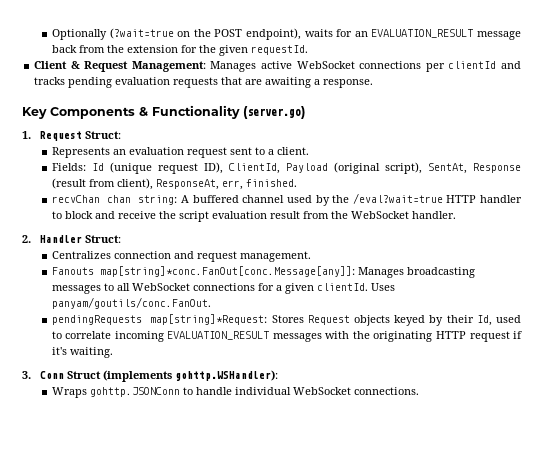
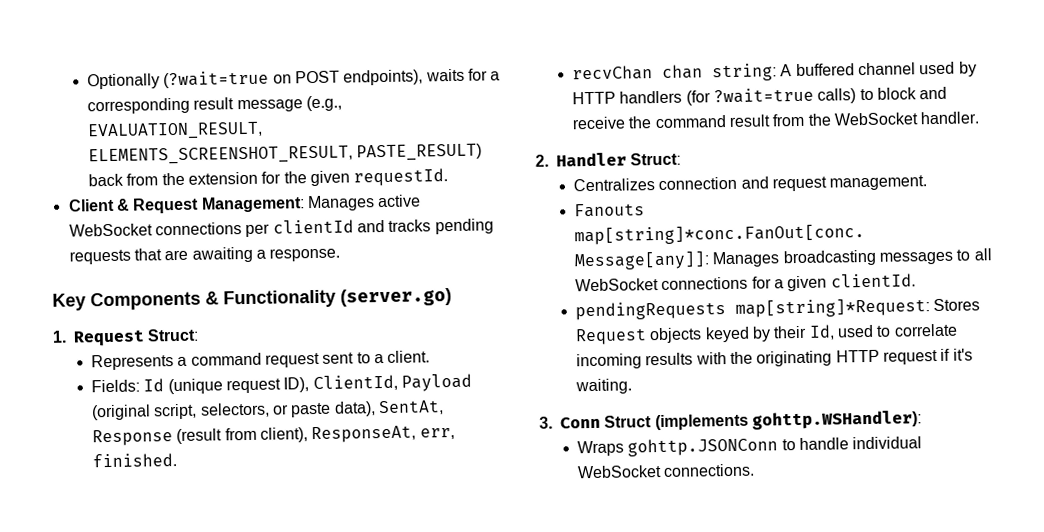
[193,28,521,40] the POST endpoint), waits for an EVALUATION_RESULT message -> [294,68,501,86] [87,95,342,115] [87,121,264,141] [88,143,483,166] POST endpoints), waits for a corresponding result message (e.g., EVALUATION_RESULT, ELEMENTS_SCREENSHOT_RESULT, PASTE_RESULT)
[115,77,171,85] evaluation -> (494, 226) none
[112,147,184,155] an evaluation -> [177,352,262,367] a command
[384,162,422,174] script), -> [153,401,376,420] script, selectors, or paste data),
[332,193,523,204] the /eval?wait=true HTTP handler -> [572,87,857,106] HTTP handlers (for ?wait=true calls)
[178,211,267,222] script evaluation -> [654,115,727,129] command
[370,283,395,291] [51,297,211,309] Uses panyam/goutils/conc.FanOut. -> (916, 280) none
[167,331,322,342] EVALUATION_RESULT messages -> [645,352,694,366] results

